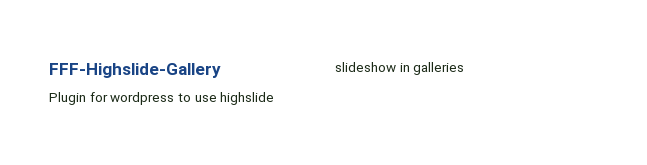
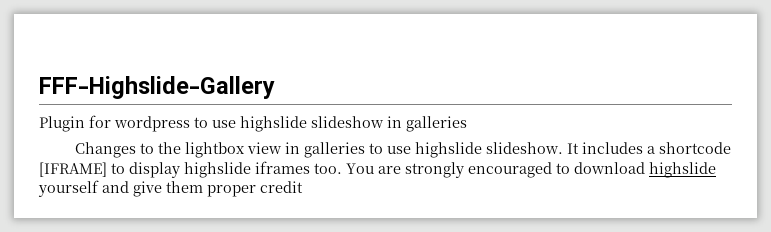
(465, 68) none -> [74,142,731,158] [39,161,716,178] [38,180,303,197] // Changes to the lightbox view in galleries to use highslide slideshow. It includes a shortcode [IFRAME] to display highslide iframes too. You are strongly encouraged to download highslide yourself and give them proper credit

